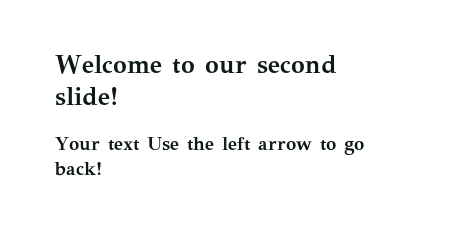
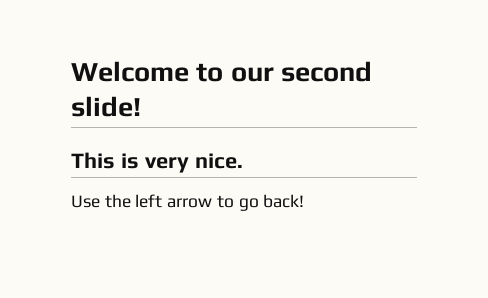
[55,137,140,151] Your text -> [71,152,243,173] This is very nice. //

